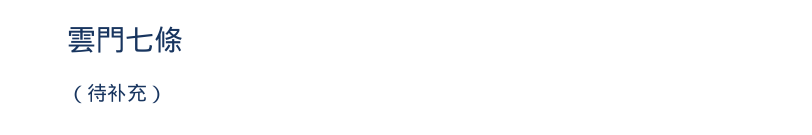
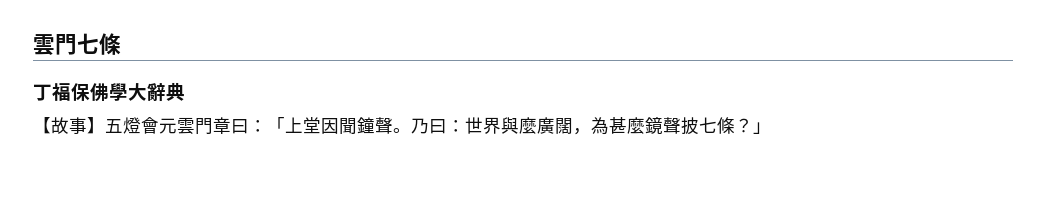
[67,83,167,104] （待补充） -> [33,82,185,102] [33,117,771,135] 丁福保佛學大辭典 // 【故事】五燈會元雲門章曰：「上堂因聞鐘聲。乃曰：世界與麼廣闊，為甚麼鏡聲披七條？」

